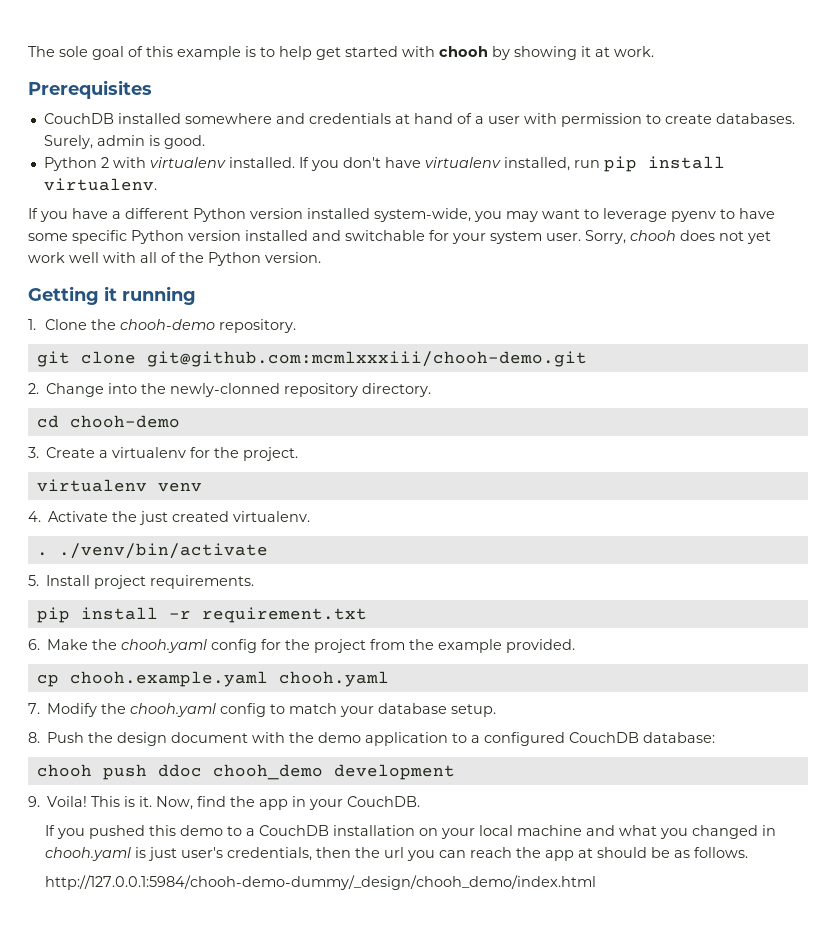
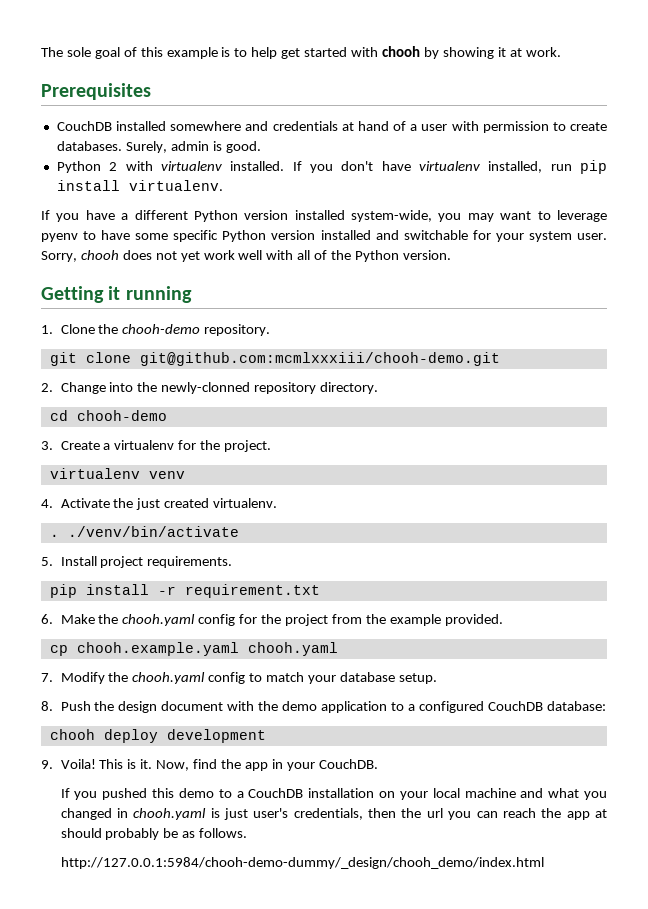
[102,764,323,780] push ddoc chooh_demo -> [103,729,158,743] deploy
(648, 852) none -> [105,828,160,840] probably

